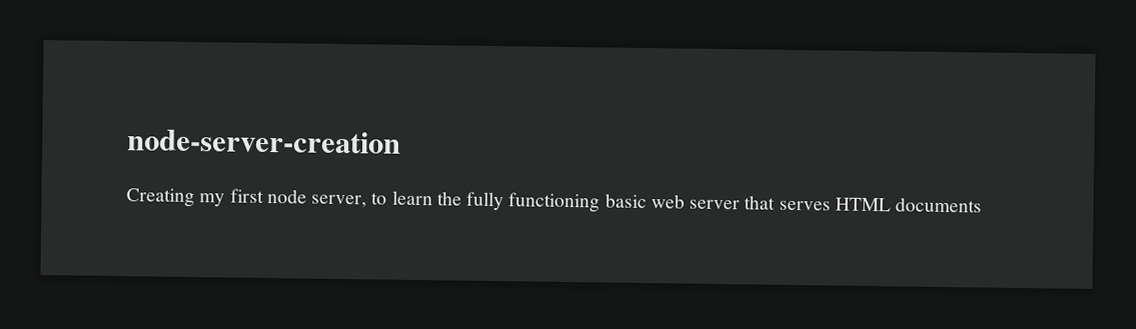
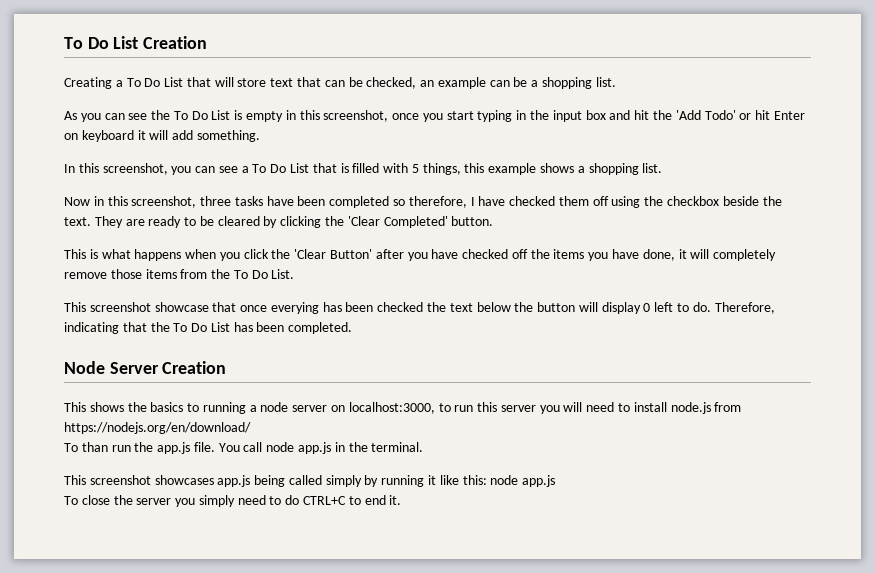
[127,129,401,154] [126,188,983,213] node-server-creation // Creating my first node server, to learn the fully functioning basic web server that serves HTML documents -> [64,36,208,49] [64,77,616,89] [64,110,805,122] [64,130,260,142] [64,163,663,175] [64,196,782,208] [64,216,494,228] [64,249,777,261] [64,269,295,279] [64,302,775,314] [64,322,353,334] [64,361,227,374] [64,402,742,414] [64,422,251,434] [64,442,424,454] [64,475,556,487] [64,495,402,507] To Do List Creation // Creating a To Do List that will store text that can be checked, an example can be a shopping list. // As you can see the To Do List is empty in this screenshot, once you start typing in the input box and hit the 'Add Todo' or hit Enter on keyboard it will add something. // In this screenshot, you can see a To Do List that is filled with 5 things, this example shows a shopping list. // Now in this screenshot, three tasks have been completed so therefore, I have checked them off using the checkbox beside the text. They are ready to be cleared by clicking the 'Clear Completed' button. // This is what happens when you click the 'Clear Button' after you have checked off the items you have done, it will completely remove those items from the To Do List. // This screenshot showcase that once everying has been checked the text below the button will display 0 left to do. Therefore, indicating that the To Do List has been completed. // Node Server Creation // This shows the basics to running a node server on localhost:3000, to run this server you will need to install node.js from https://nodejs.org/en/download/ // To than run the app.js file. You call node app.js in the terminal. // This screenshot showcases app.js being called simply by running it like this: node app.js // To close the server you simply need to do CTRL+C to end it.

